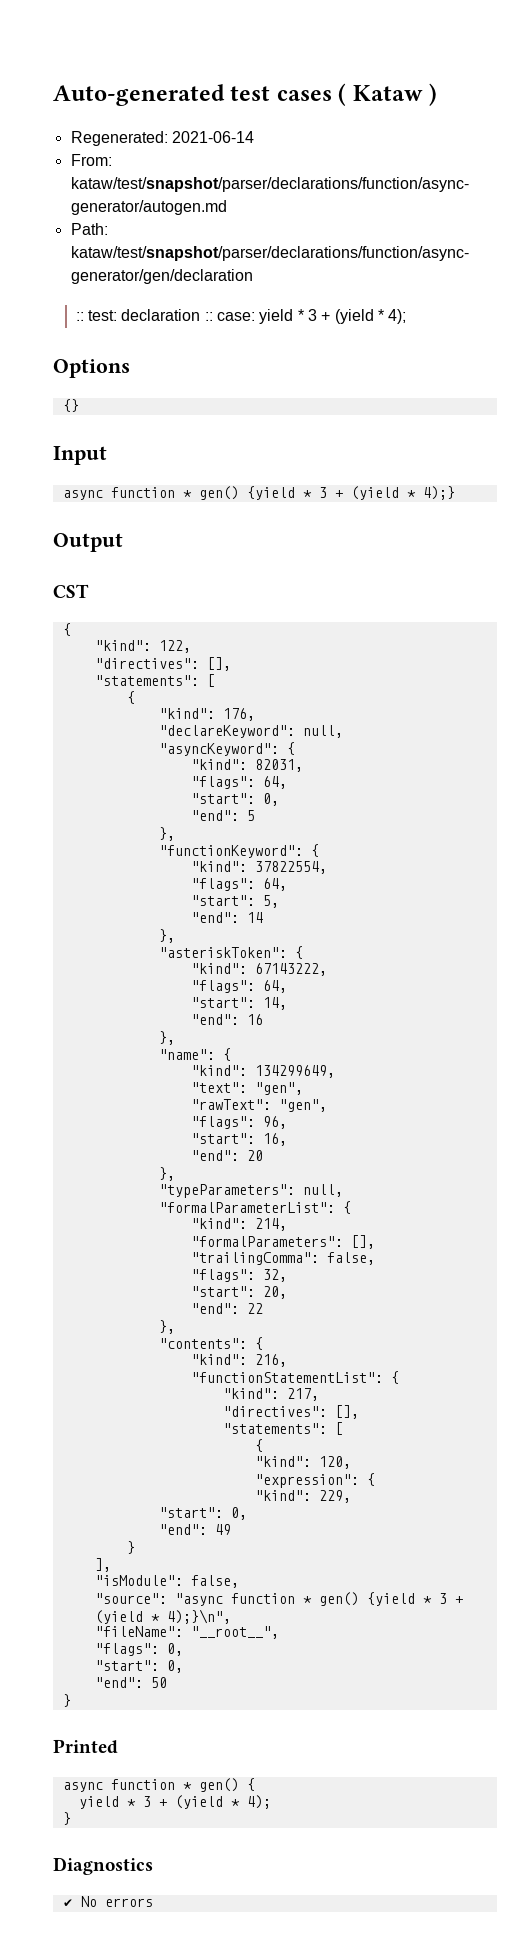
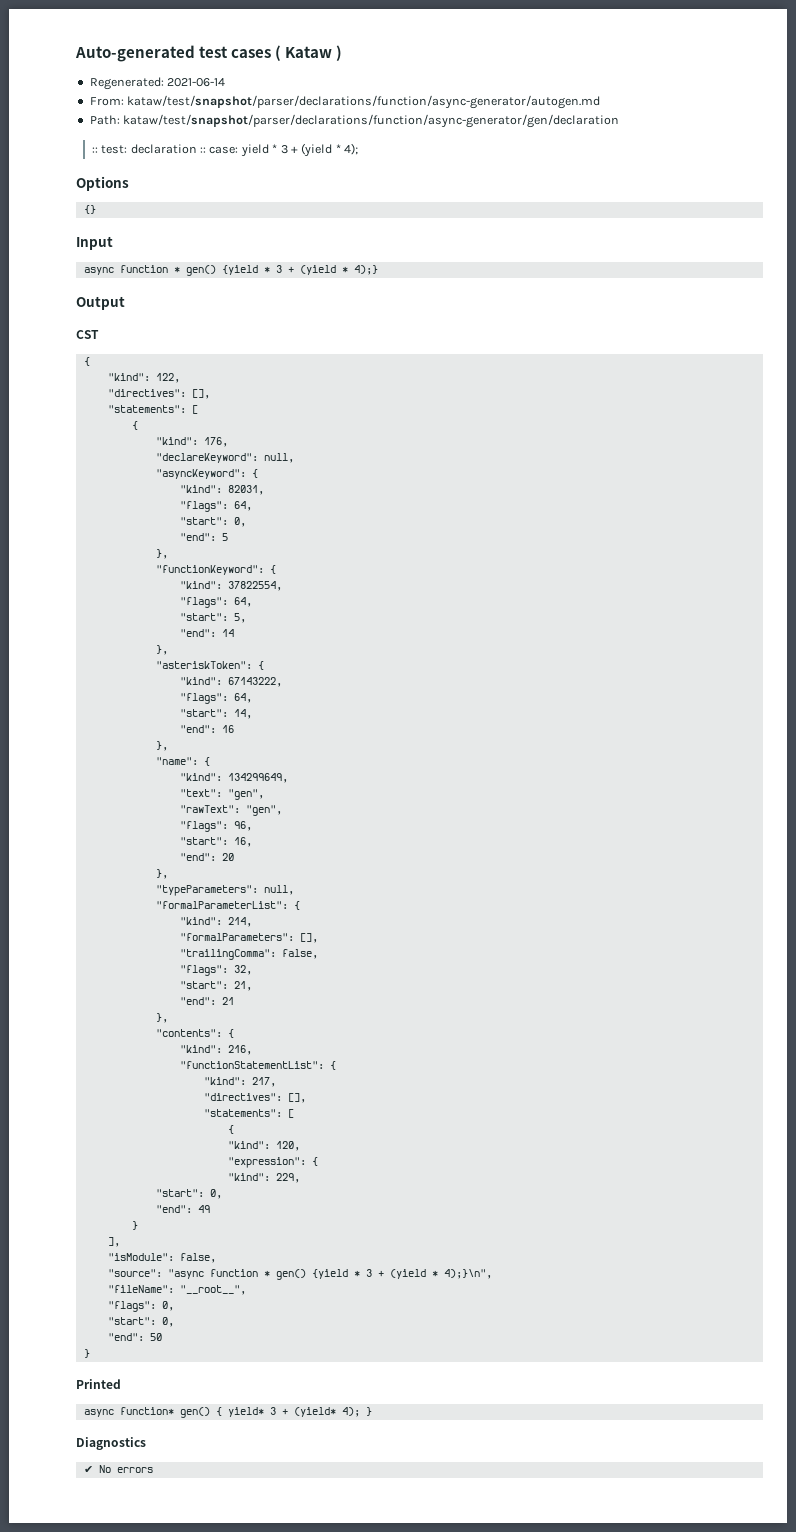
[262,1286,287,1299] [190,1303,263,1314] 20, // "end": 22 -> [233,981,252,991] [179,997,234,1005] 21, // "end": 21
[110,1779,192,1790] function * -> [119,1407,174,1415] function*
[78,1795,271,1809] // yield * 3 + (yield * 4); // -> [227,1407,360,1417] yield* 3 + (yield* 4);

